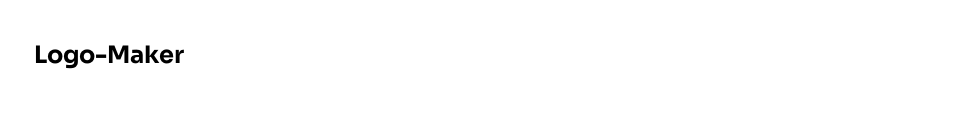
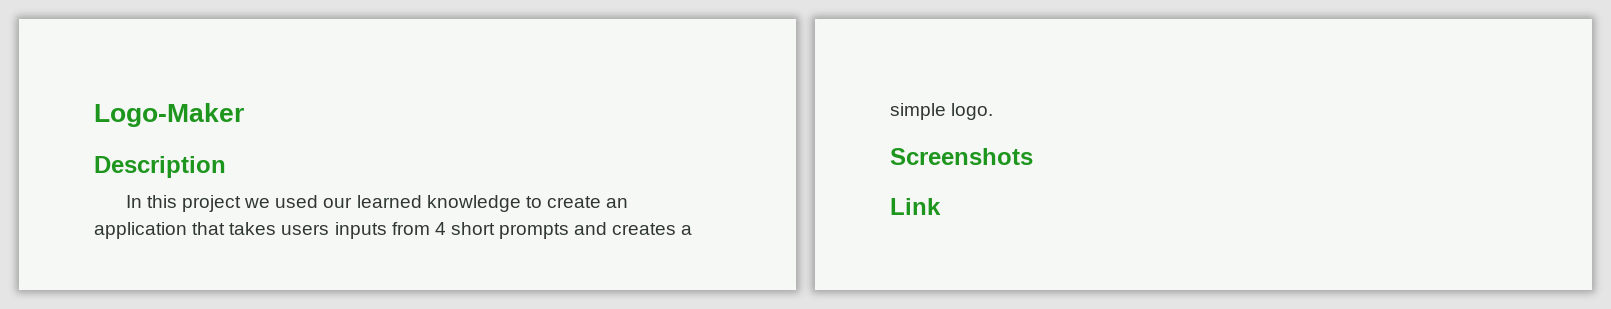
(184, 57) none -> [94,156,226,178] [125,195,629,212] [94,222,693,239] [890,103,994,120] [890,148,1033,165] [890,198,941,215] // Description // In this project we used our learned knowledge to create an application that takes users inputs from 4 short prompts and creates a simple logo. // Screenshots // Link

